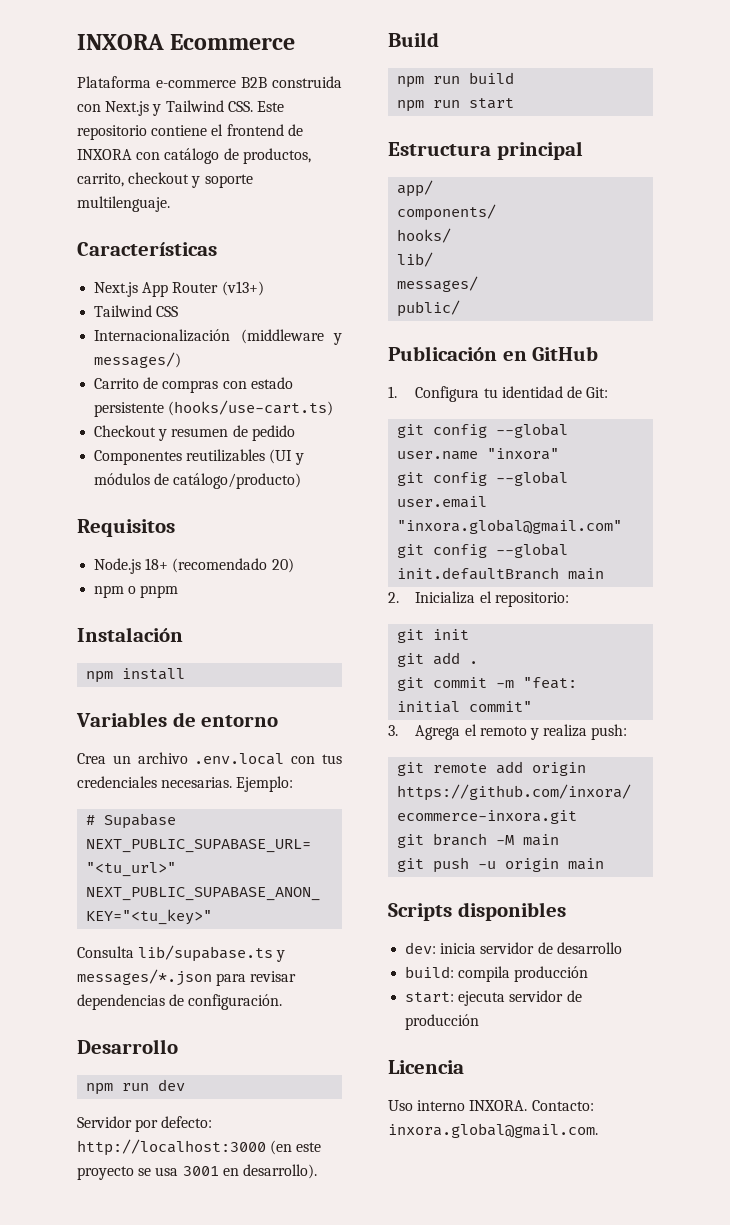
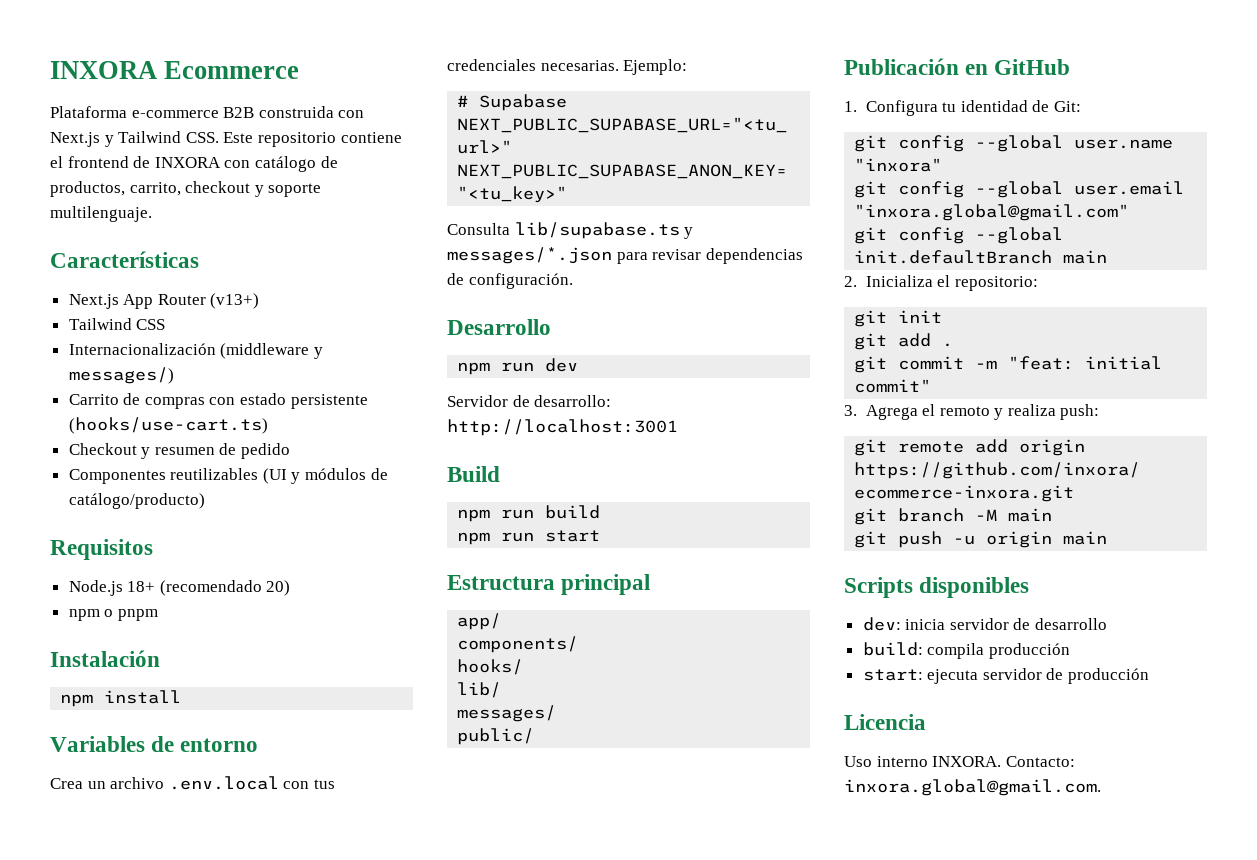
[135,1116,213,1132] [77,1139,322,1156] [77,1164,317,1180] por defecto: http://localhost:3000 (en este proyecto se usa 3001 en desarrollo). -> [512,395,612,407] [447,419,678,436] de desarrollo: http://localhost:3001

